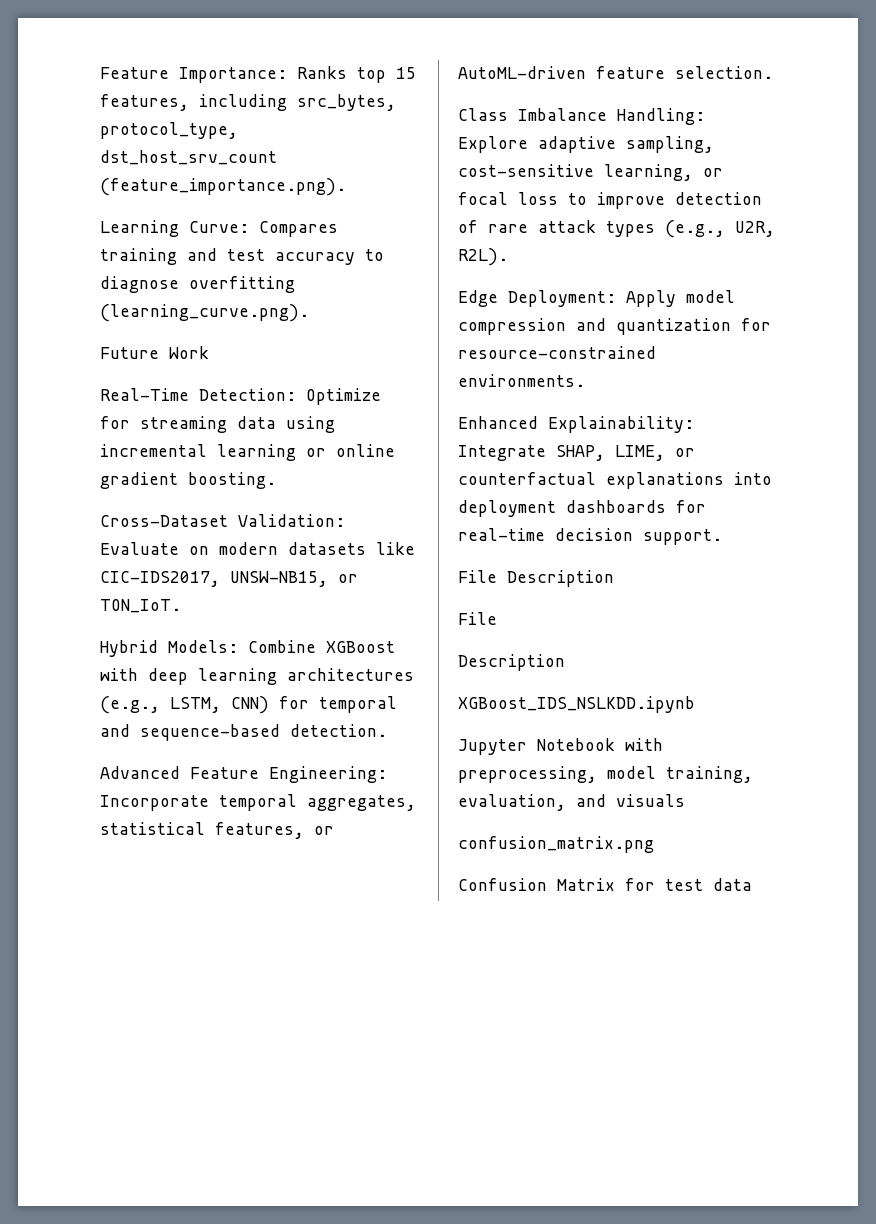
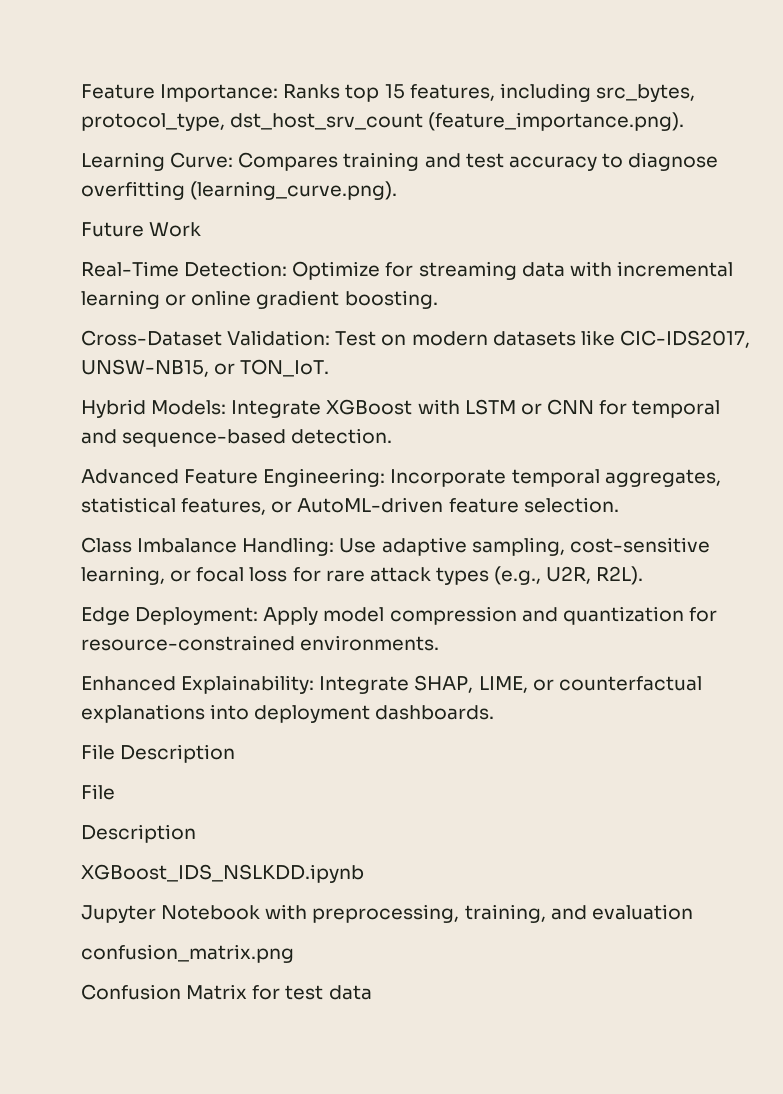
[286,416,335,433] using -> [569,261,612,277] with
[100,542,179,555] Evaluate -> [335,331,377,346] Test
[248,640,316,653] Combine -> [231,400,322,418] Integrate
[148,668,414,685] [100,696,269,714] deep learning architectures (e.g., LSTM, CNN) -> [464,399,594,415] LSTM or CNN
[458,136,528,153] Explore -> [339,538,377,553] Use
[568,192,762,209] [458,220,478,233] to improve detection of -> [292,567,321,582] for
[566,500,706,513] [458,528,722,545] dashboards for real-time decision support. -> [375,705,495,720] dashboards.
[607,766,753,783] [458,794,685,811] model training, evaluation, and visuals -> [464,904,693,923] training, and evaluation

